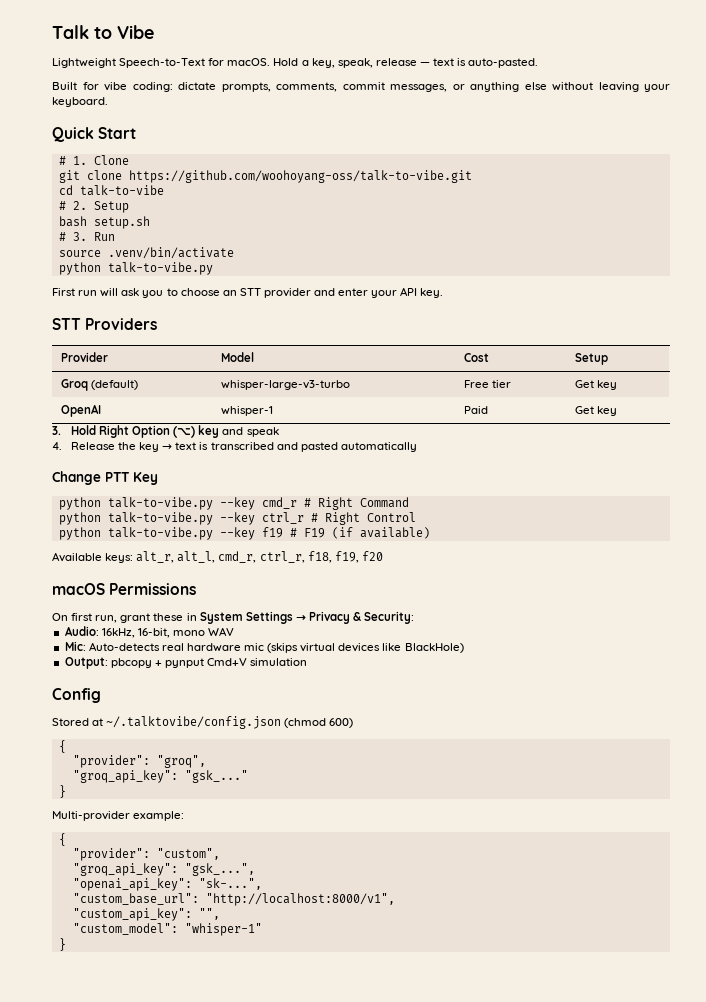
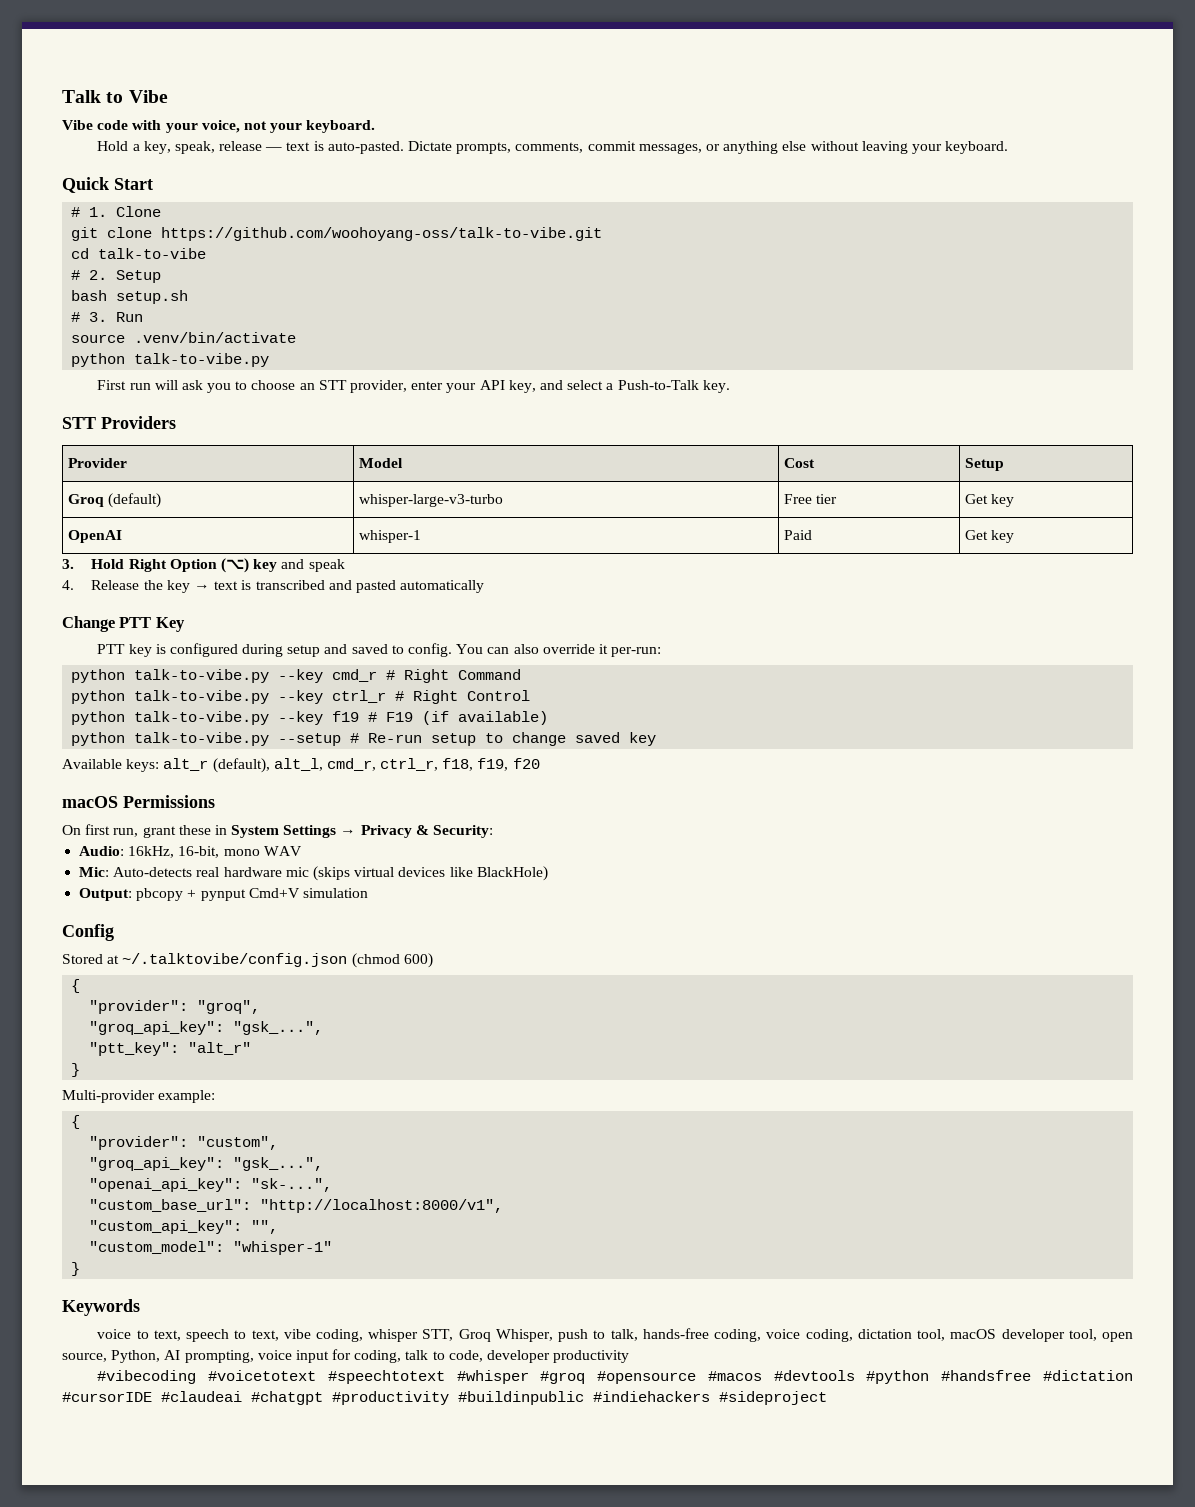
[52,58,271,68] Lightweight Speech-to-Text for macOS. -> [62,120,376,133] Vibe code with your voice, not your keyboard. //
[52,82,216,92] // Built for vibe coding: dictate -> [408,141,453,151] Dictate
[263,288,336,298] provider and -> [350,380,408,393] provider,
(418, 291) none -> [508,380,699,393] key, and select a Push-to-Talk
(158, 478) none -> [97,643,662,657] // PTT key is configured during setup and saved to config. You can also override it per-run:
(430, 533) none -> [71,732,657,746] // python talk-to-vibe.py --setup # Re-run setup to change saved key
[136,551,175,563] alt_r, -> [163,758,270,773] alt_r (default),
[184,770,248,783] "gsk_..." -> [233,1021,324,1035] [89,1042,252,1056] "gsk_...", // "ptt_key": "alt_r"
(66, 944) none -> [62,1299,140,1316] [97,1328,1133,1342] [62,1349,630,1363] [97,1370,1134,1384] [62,1391,827,1405] // Keywords // voice to text, speech to text, vibe coding, whisper STT, Groq Whisper, push to talk, hands-free coding, voice coding, dictation tool, macOS developer tool, open source, Python, AI prompting, voice input for coding, talk to code, developer productivity // #vibecoding #voicetotext #speechtotext #whisper #groq #opensource #macos #devtools #python #handsfree #dictation #cursorIDE #claudeai #chatgpt #productivity #buildinpublic #indiehackers #sideproject

